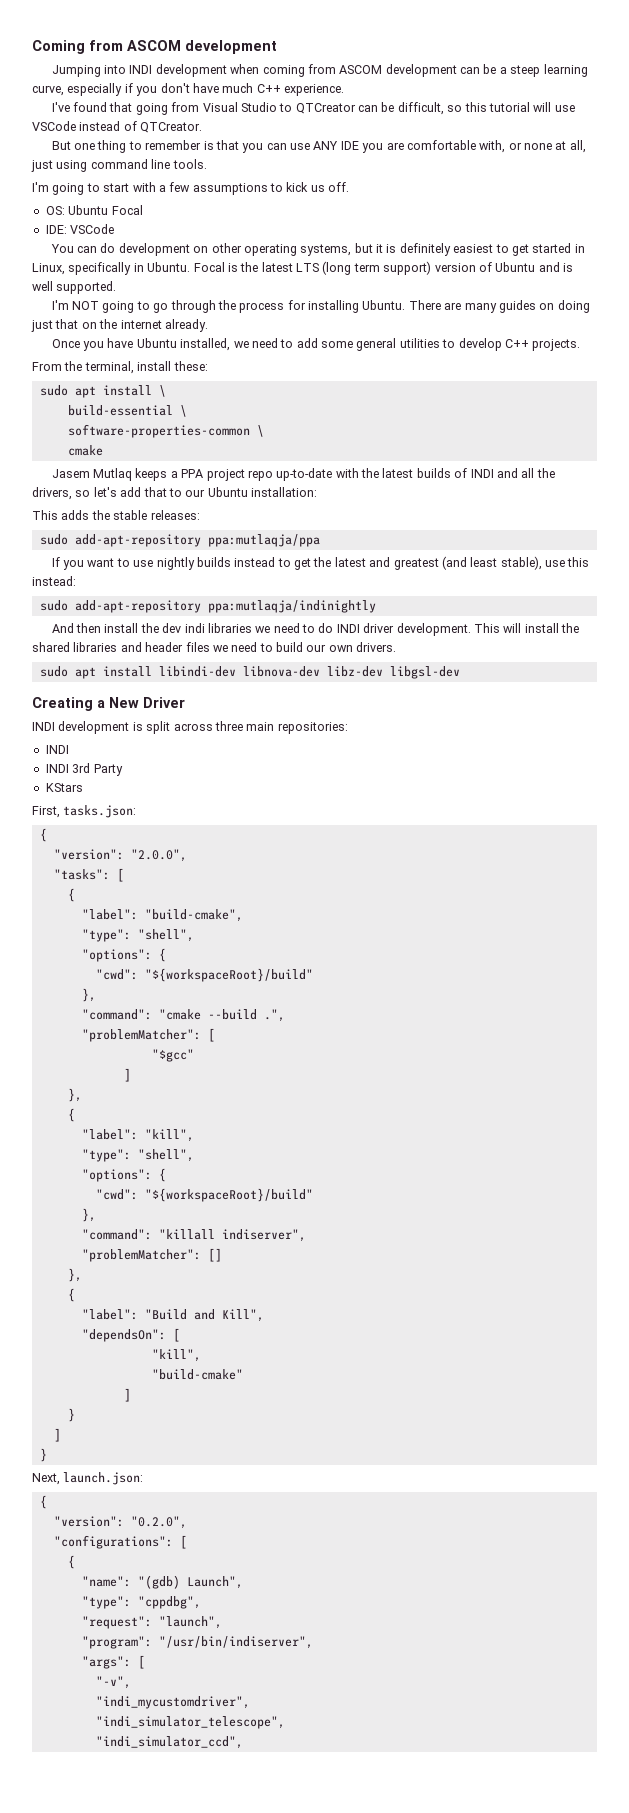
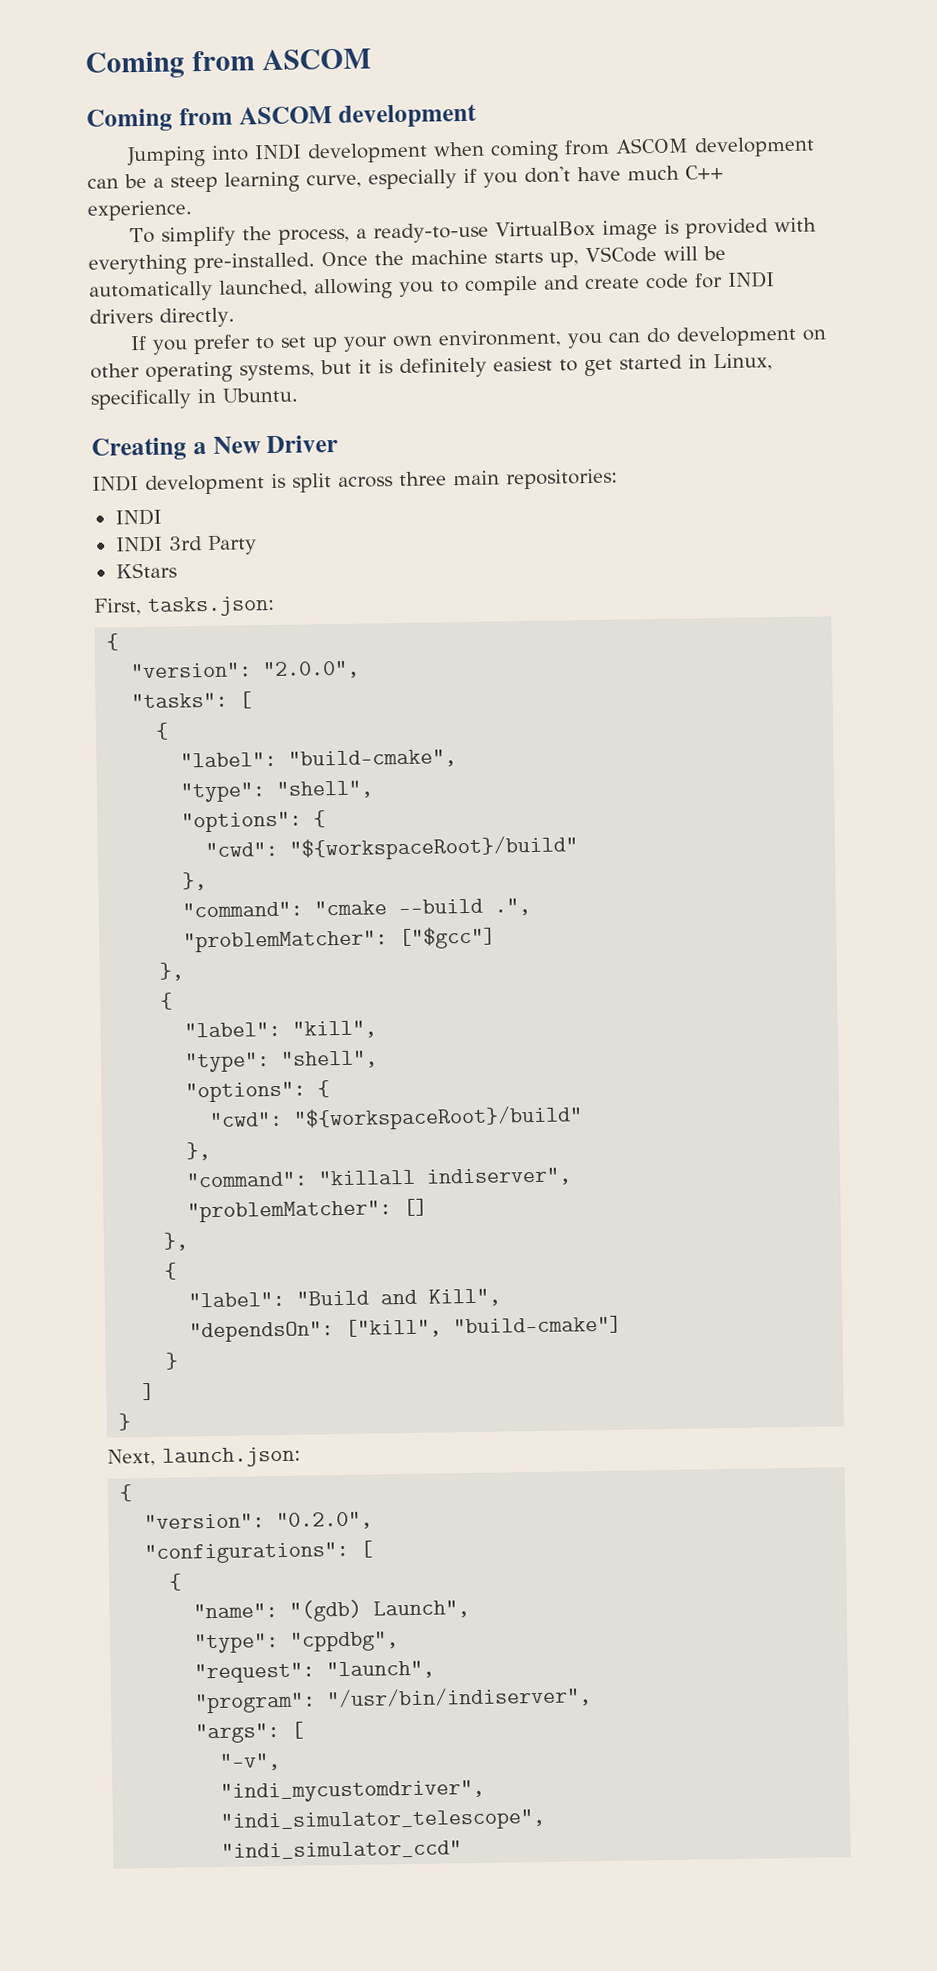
[32,40,181,54] Coming from ASCOM -> [85,48,371,79] [86,106,333,132] Coming from ASCOM // Coming from ASCOM
[51,102,575,115] [32,121,203,133] [51,140,586,153] [31,159,207,172] [32,182,350,195] [45,205,143,215] [45,224,115,234] [50,244,74,253] I've found that going from Visual Studio to QTCreator can be difficult, so this tutorial will use VSCode instead of QTCreator. // But one thing to remember is that you can use ANY IDE you are comfortable with, or none at all, just using command line tools. // I'm going to start with a few assumptions to kick us off. // OS: Ubuntu Focal // IDE: VSCode // You -> [128,217,818,247] [88,245,726,276] [89,271,775,302] [89,307,235,328] [129,329,603,355] To simplify the process, a ready-to-use VirtualBox image is provided with everything pre-installed. Once the machine starts up, VSCode will be automatically launched, allowing you to compile and create code for INDI drivers directly. // If you prefer to set up your own environment, you
[193,261,573,275] [32,281,117,294] [51,300,590,313] [31,319,208,332] [51,338,581,351] [32,361,208,374] [39,385,166,398] [67,405,187,417] [67,424,264,438] [67,445,103,456] [51,468,555,481] [32,487,317,500] [32,510,200,520] [39,534,320,547] [51,556,590,570] [32,576,76,586] [39,600,376,613] [51,623,580,636] [32,642,397,652] [39,666,460,679] Focal is the latest LTS (long term support) version of Ubuntu and is well supported. // I'm NOT going to go through the process for installing Ubuntu. There are many guides on doing just that on the internet already. // Once you have Ubuntu installed, we need to add some general utilities to develop C++ projects. // From the terminal, install these: // sudo apt install \ // build-essential \ // software-properties-common \ // cmake // Jasem Mutlaq keeps a PPA project repo up-to-date with the latest builds of INDI and all the drivers, so let's add that to our Ubuntu installation: // This adds the stable releases: // sudo add-apt-repository ppa:mutlaqja/ppa // If you want to use nightly builds instead to get the latest and greatest (and least stable), use this instead: // sudo add-apt-repository ppa:mutlaqja/indinightly // And then install the dev indi libraries we need to do INDI driver development. This will install the shared libraries and header files we need to build our own drivers. // sudo apt install libindi-dev libnova-dev libz-dev libgsl-dev -> (298, 395) none
[207,1028,215,1042] [151,1049,194,1062] [123,1068,131,1082] [ // "$gcc" // ] -> [399,926,497,950] ["$gcc"]
[172,1328,180,1342] [151,1349,201,1362] [151,1369,243,1380] [123,1388,131,1402] [ // "kill", // "build-cmake" // ] -> [345,1315,623,1338] ["kill", "build-cmake"]
[95,1736,243,1749] "indi_simulator_ccd", -> [221,1840,463,1860] "indi_simulator_ccd"

